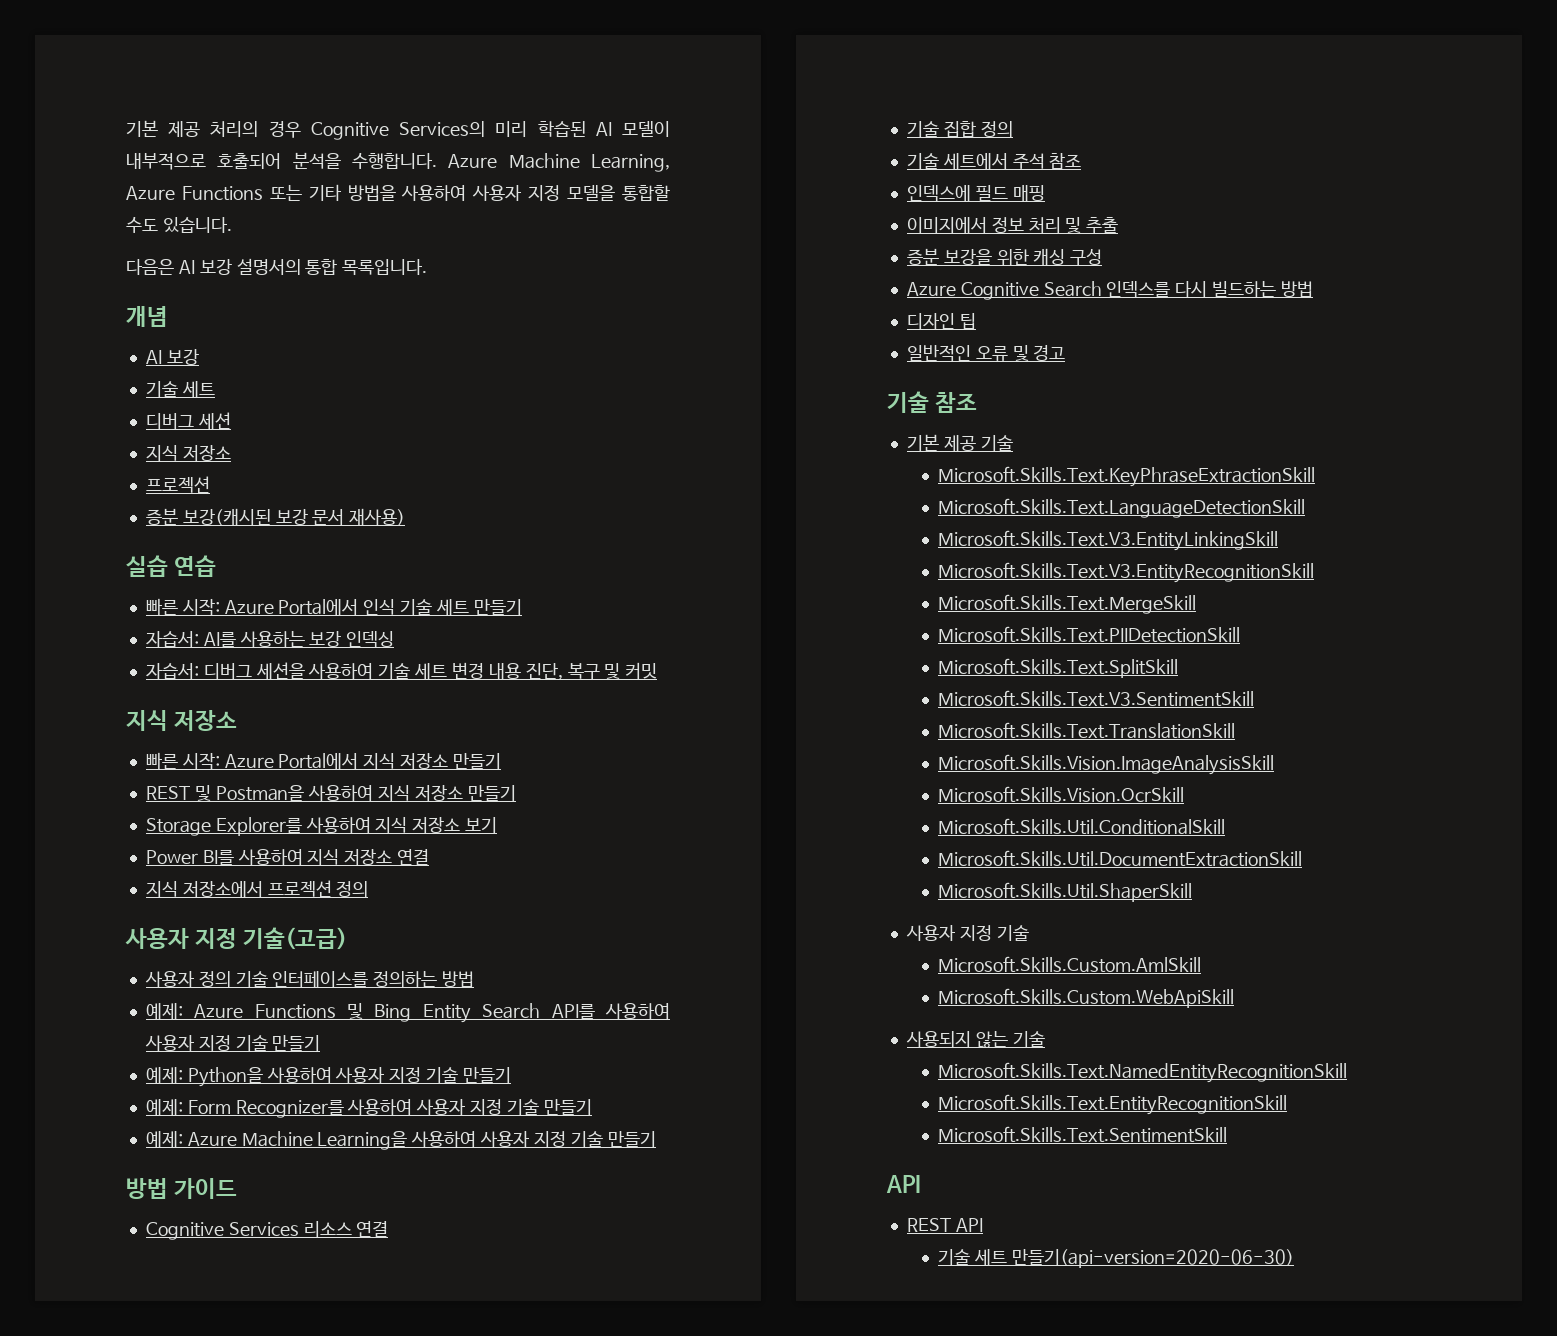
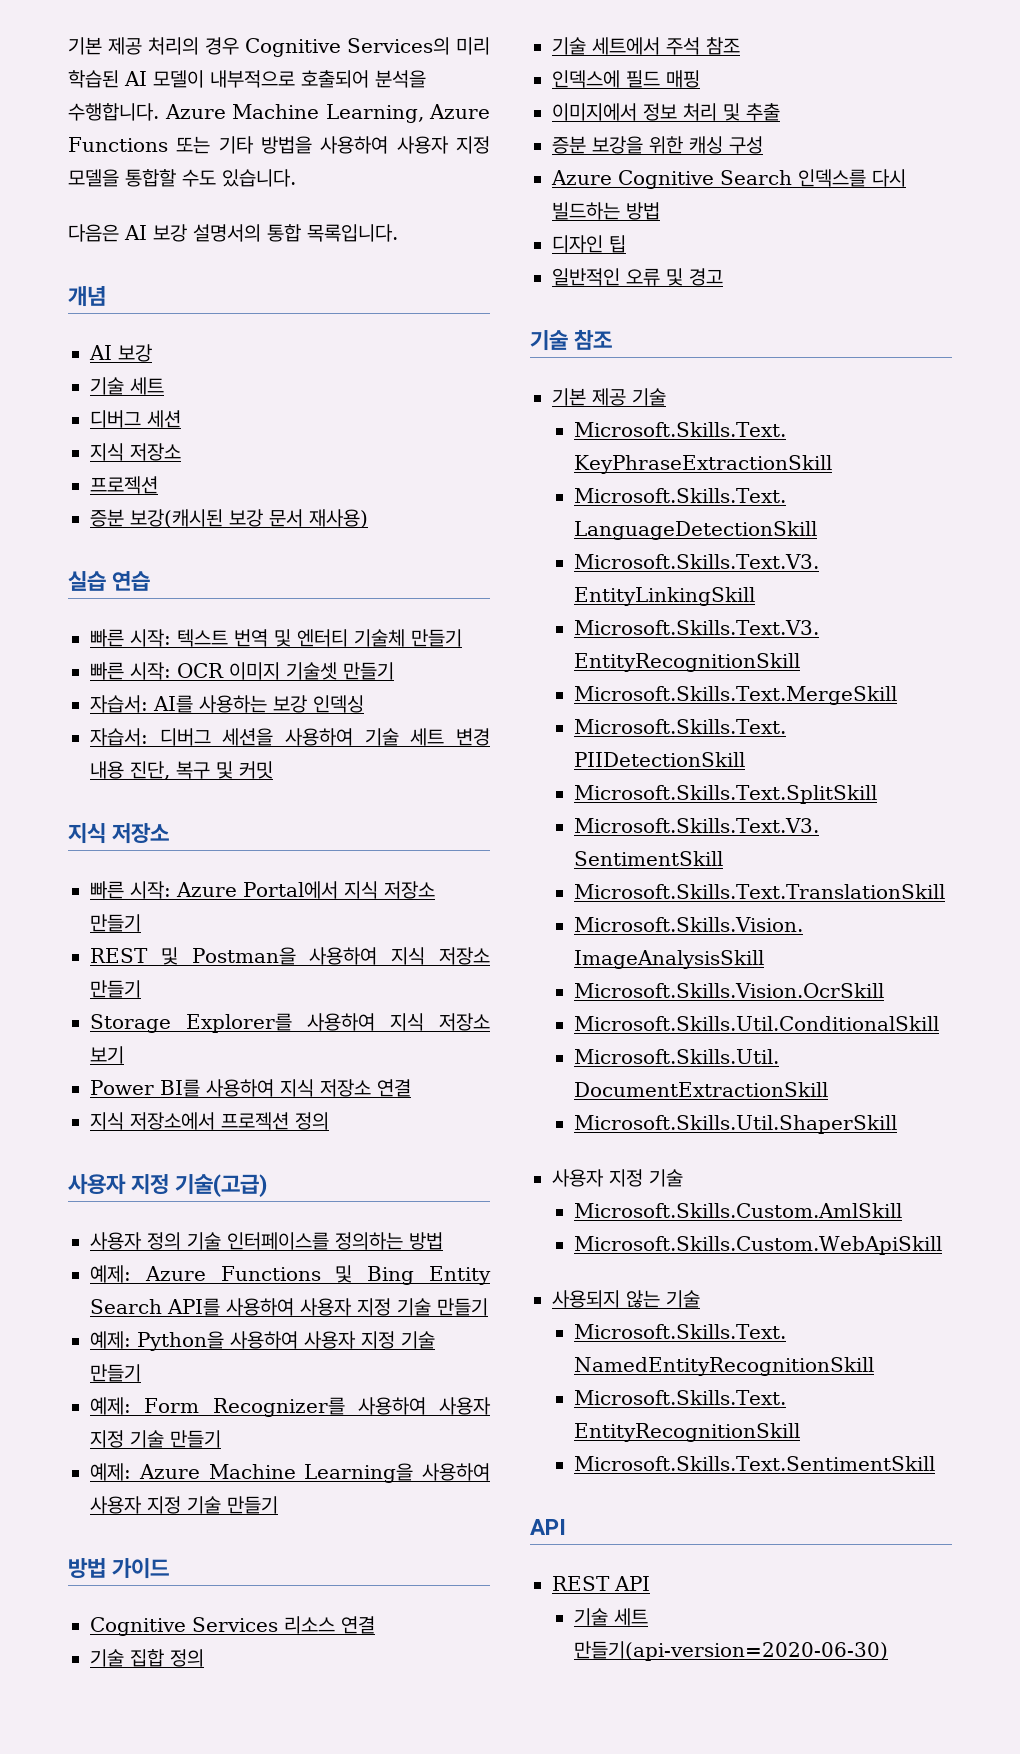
[224,599,469,615] Azure Portal에서 인식 기술 세트 -> [177,629,462,647] [90,662,337,680] 텍스트 번역 및 엔터티 기술체 만들기 // 빠른 시작: OCR 이미지 기술셋

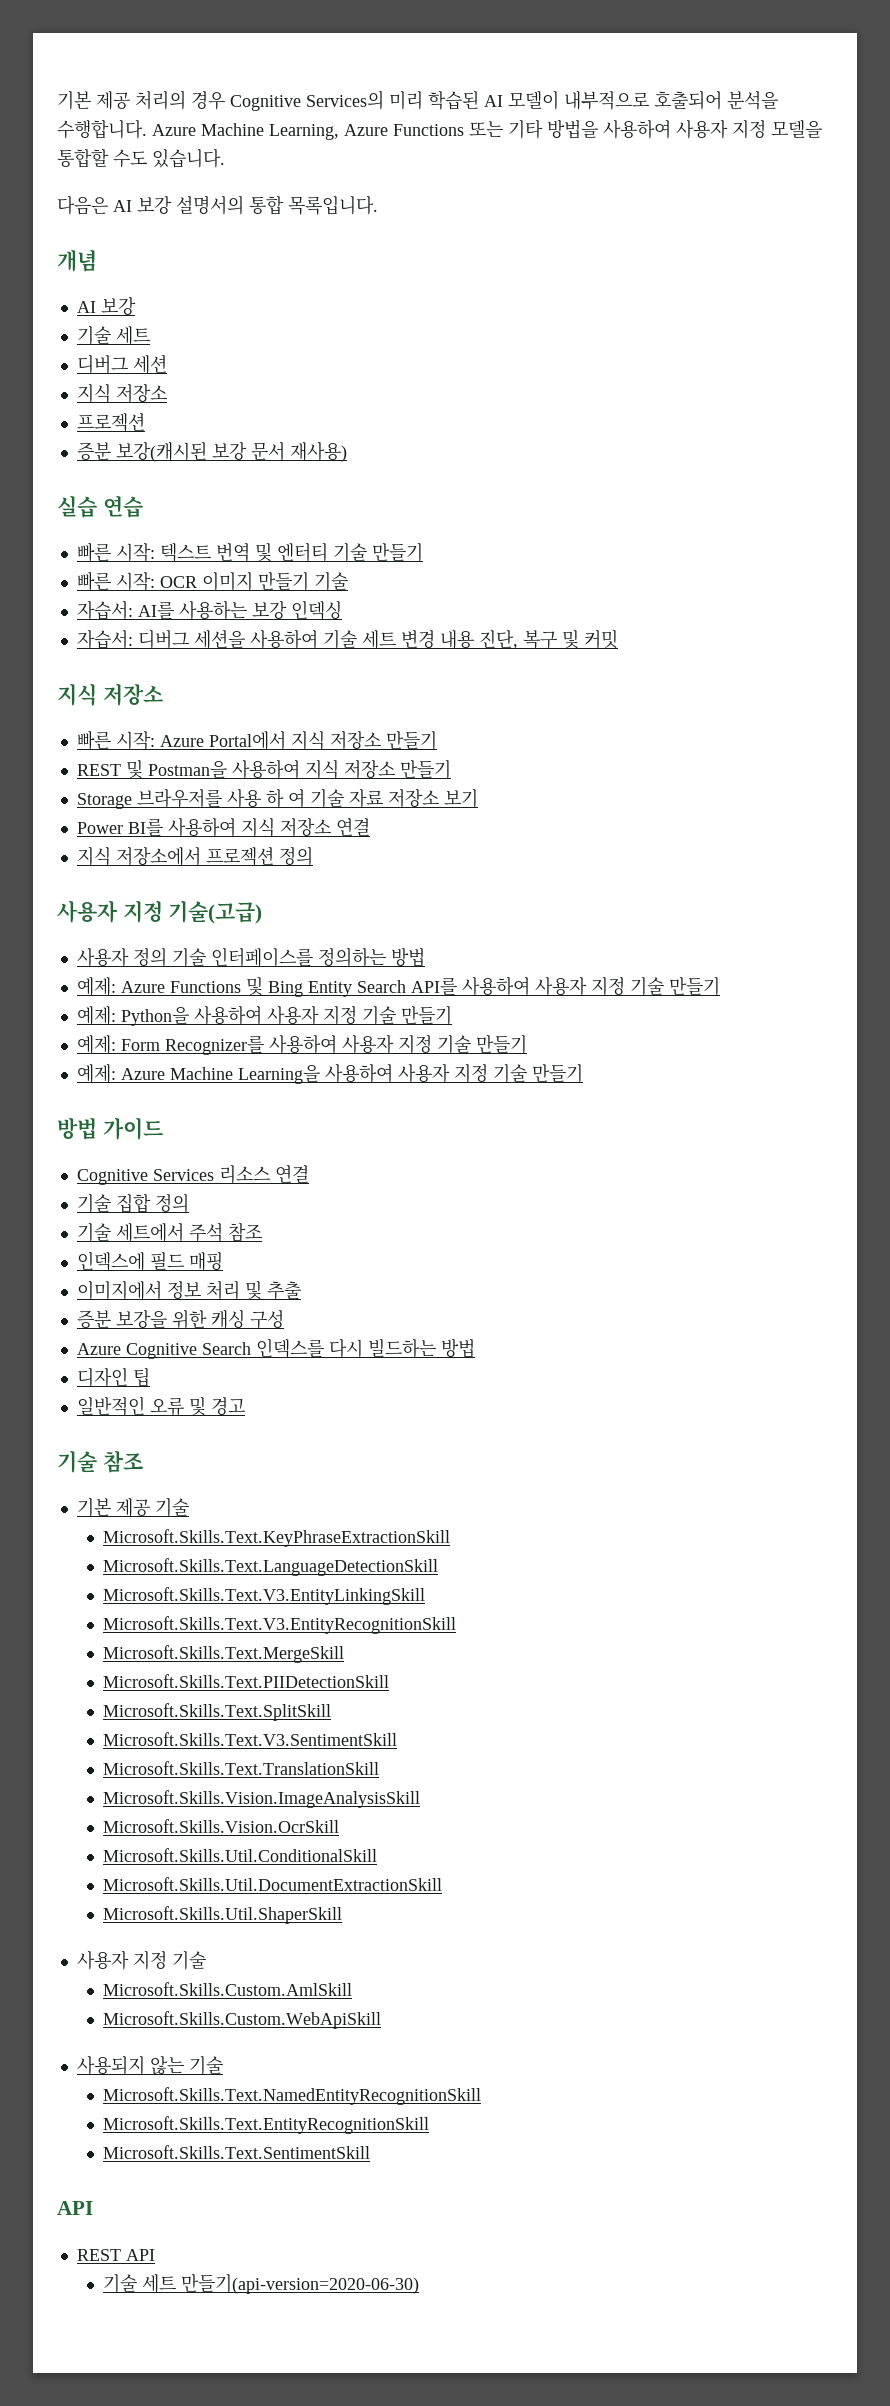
[354,629,405,647] 기술체 -> [332,543,367,562] 기술
[286,662,394,680] 기술셋 만들기 -> [257,572,348,591] 만들기 기술
[186,1013,424,1033] Explorer를 사용하여 지식 -> [136,788,383,808] 브라우저를 사용 하 여 기술 자료

